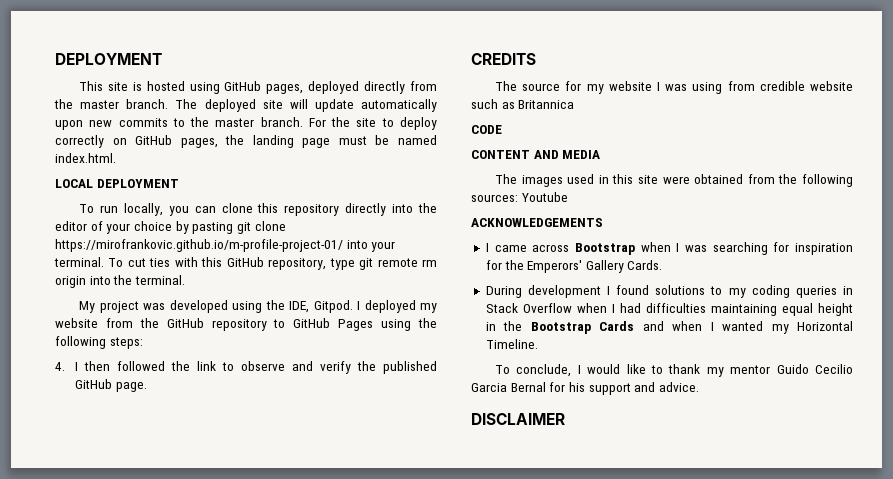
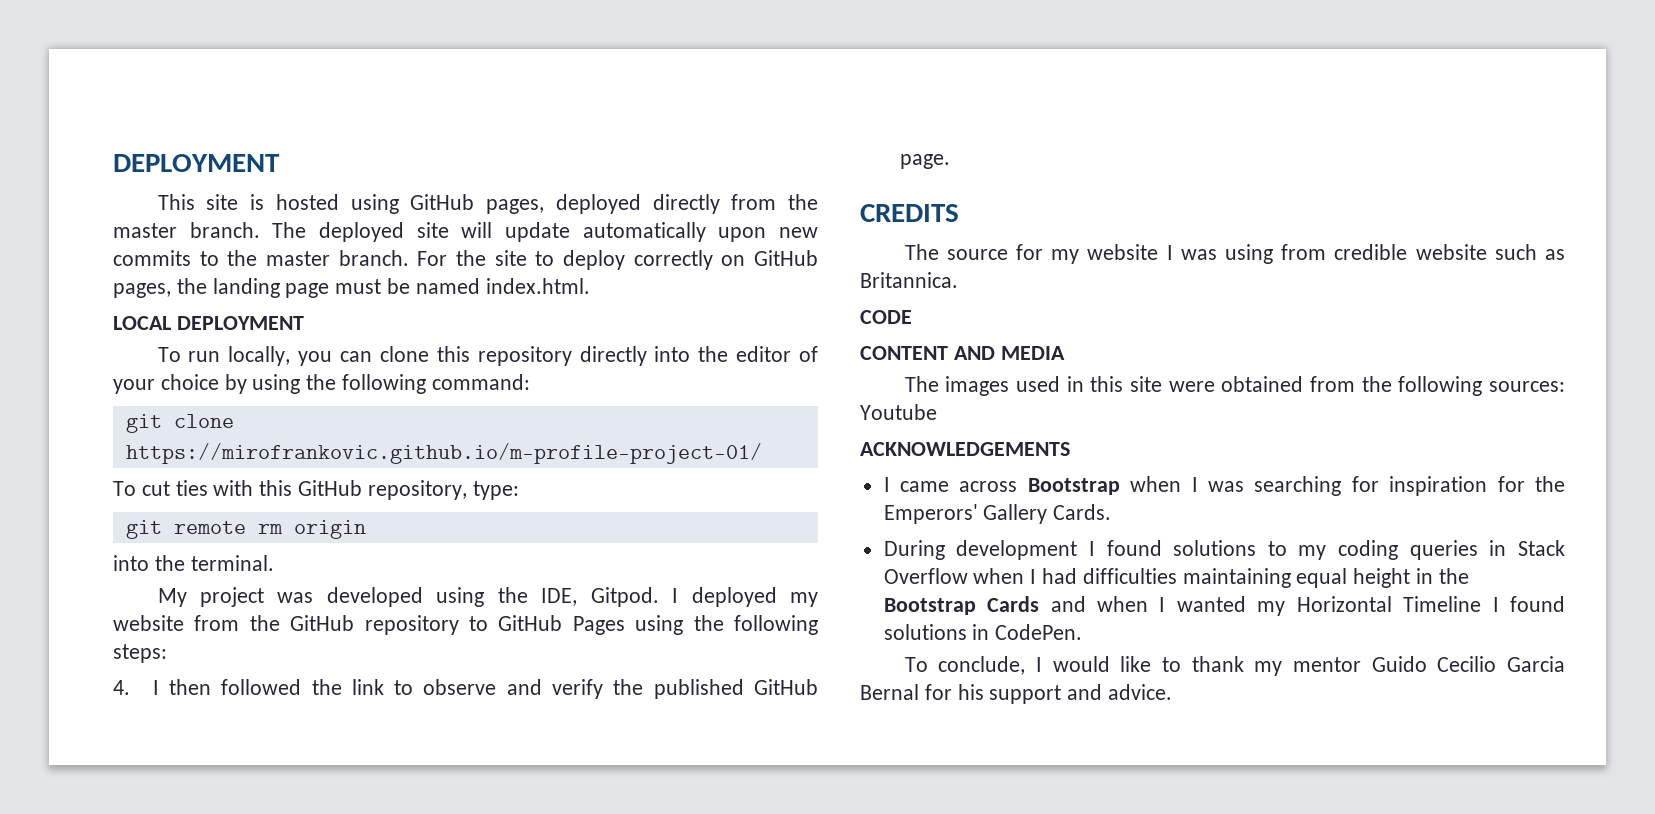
[192,222,234,234] pasting -> [252,374,530,394] using the following command: //
[346,240,396,252] [54,257,104,267] into your terminal. -> (762, 453) //
[329,258,355,270] type -> [472,481,519,500] type: //
(86, 282) none -> (366, 529) //
[518,100,575,109] Britannica -> [860,272,958,288] Britannica.
[485,339,538,349] Timeline. -> [1403,596,1565,612] [883,624,1083,640] Timeline I found solutions in CodePen.
[471,413,565,425] // DISCLAIMER -> (1173, 692) none

